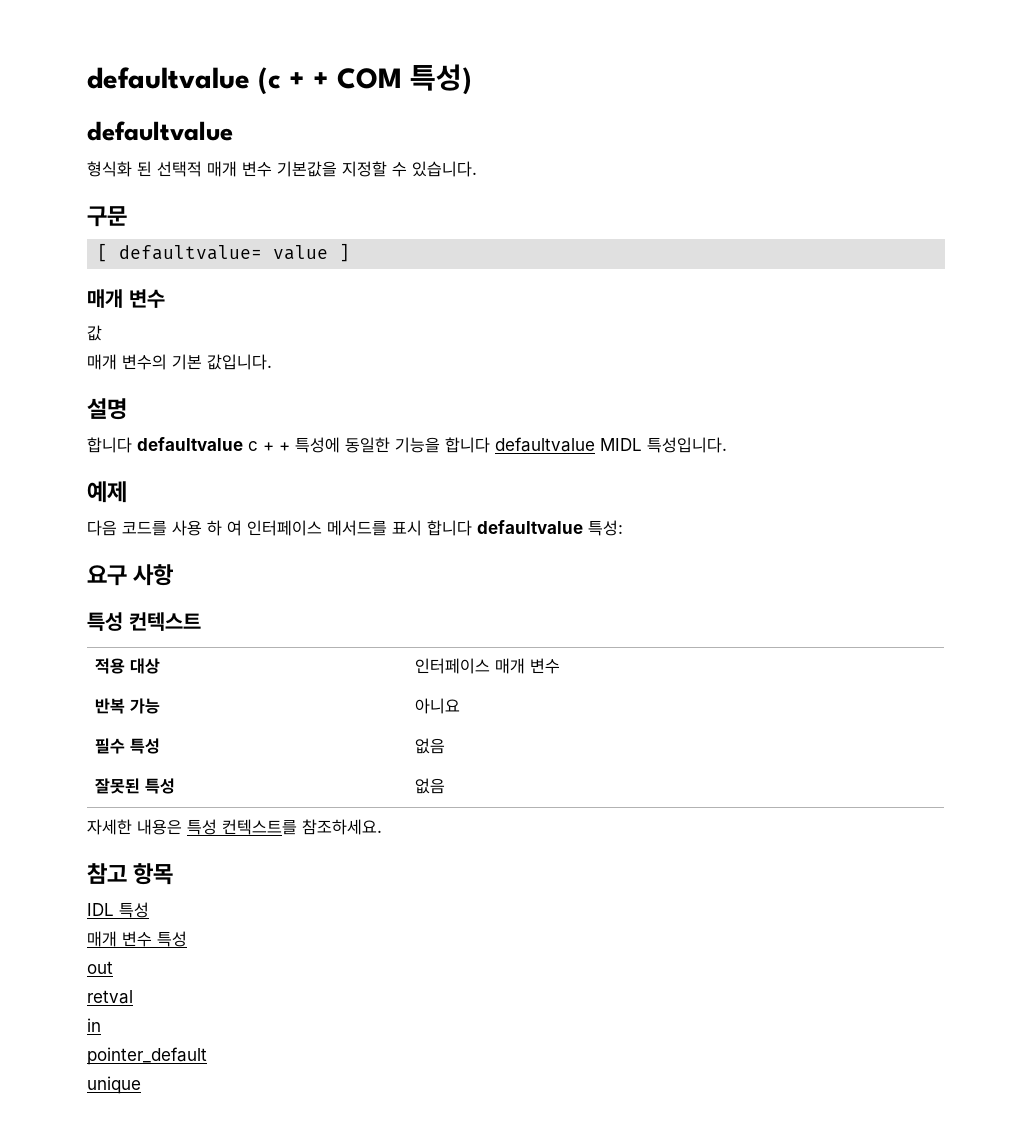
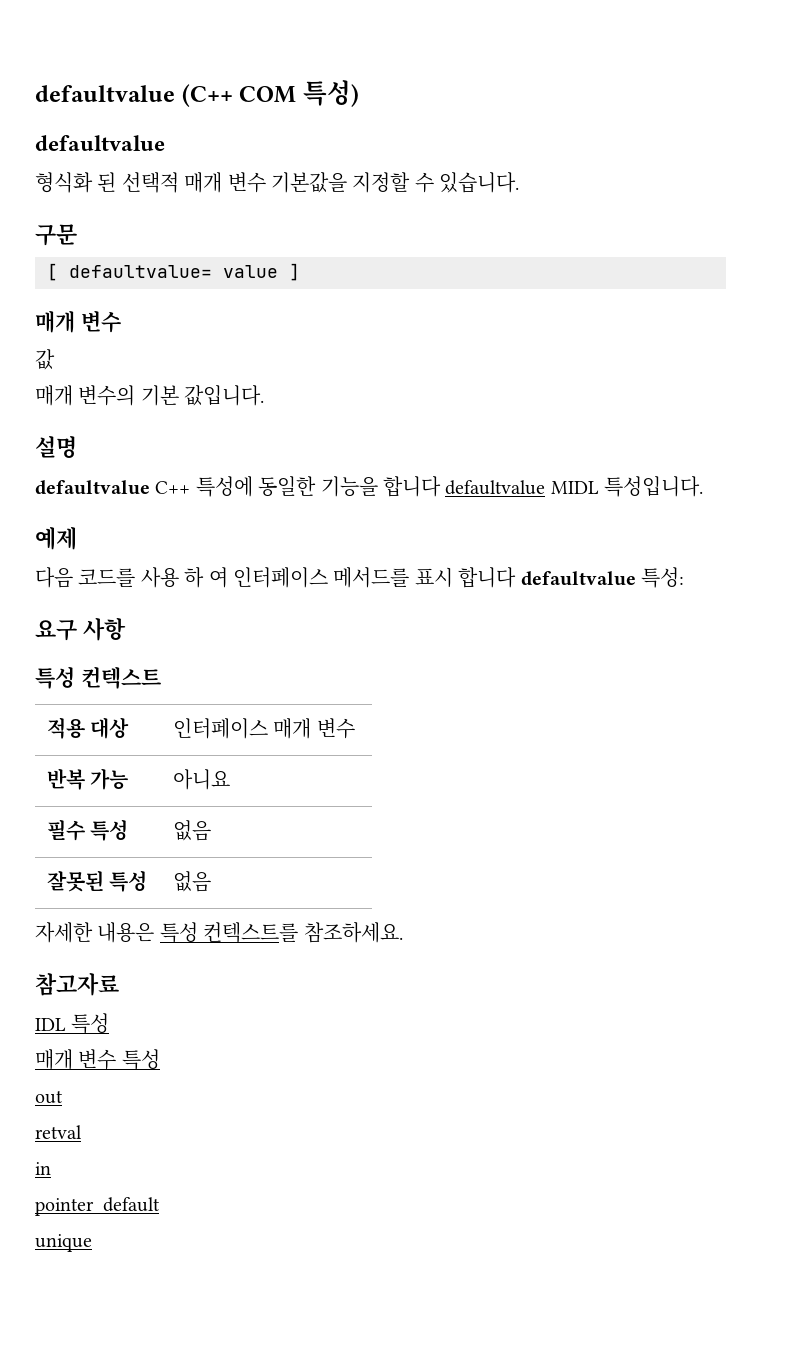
[87,67,329,95] defaultvalue (c + + -> [35,84,233,107] defaultvalue (C++
[87,437,290,453] 합니다 defaultvalue c + + -> [35,480,191,495] defaultvalue C++
[87,863,174,885] 참고 항목 -> [35,973,119,996] 참고자료

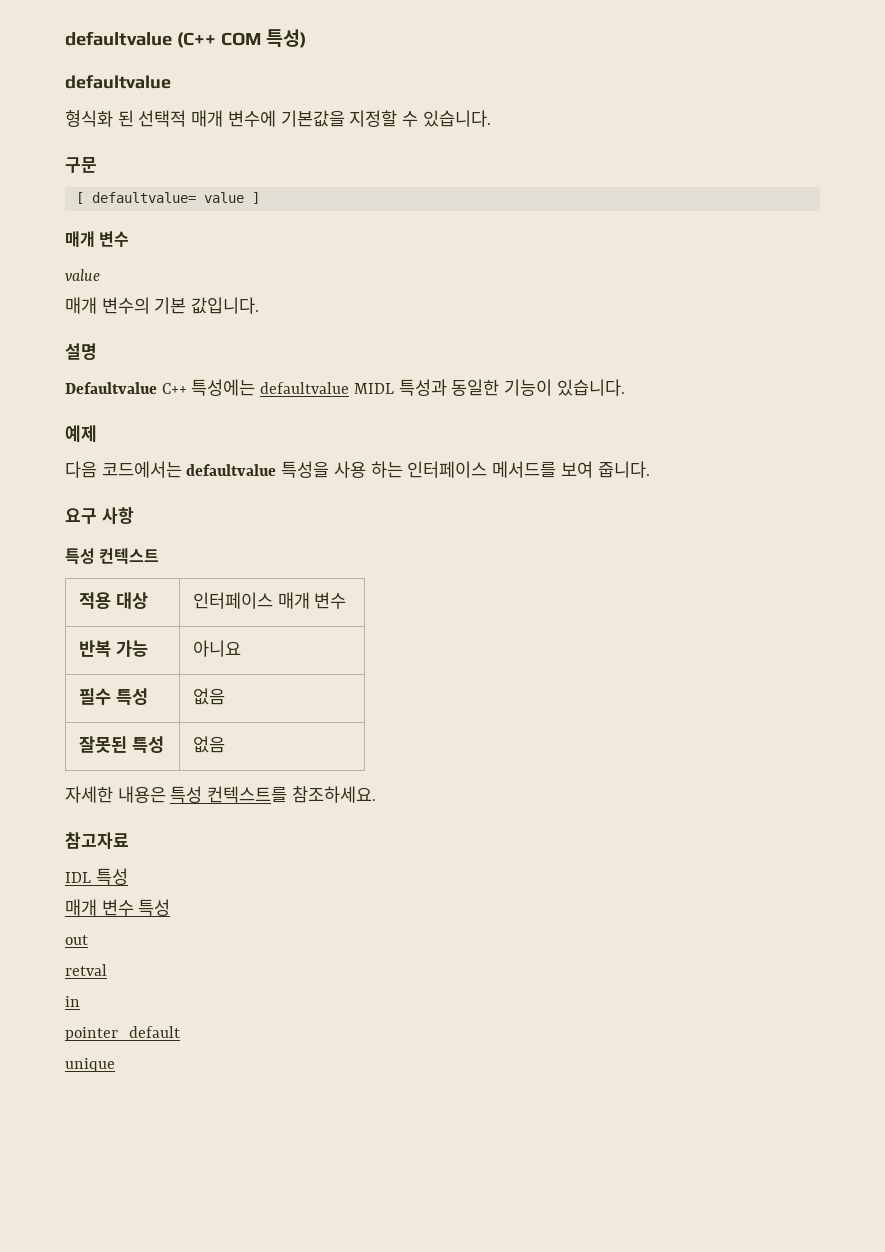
[227,172,266,193] 변수 -> [227,110,276,127] 변수에
[35,349,55,370] 값 -> [65,269,100,281] value
[35,476,704,497] [35,527,77,550] [35,567,684,588] defaultvalue C++ 특성에 동일한 기능을 합니다 defaultvalue MIDL 특성입니다. // 예제 // 다음 코드를 사용 하 여 인터페이스 메서드를 표시 합니다 defaultvalue 특성: -> [65,379,625,396] [65,425,97,442] [65,461,650,478] Defaultvalue C++ 특성에는 defaultvalue MIDL 특성과 동일한 기능이 있습니다. // 예제 // 다음 코드에서는 defaultvalue 특성을 사용 하는 인터페이스 메서드를 보여 줍니다.

